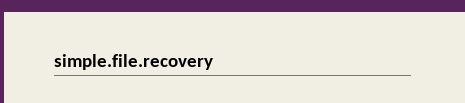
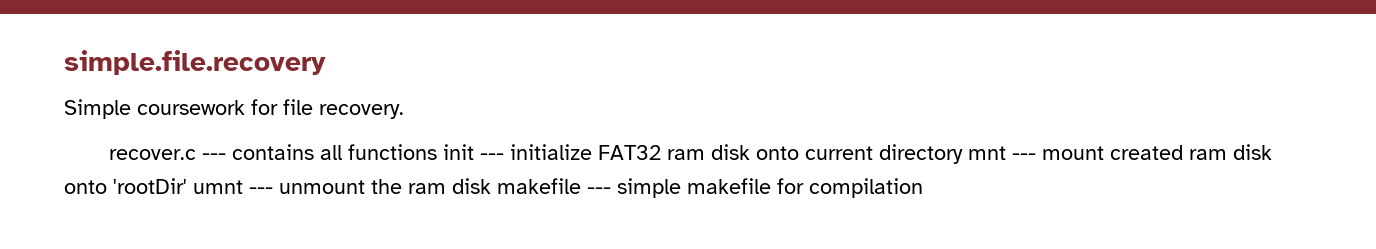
(213, 62) none -> [64,99,404,119] [109,144,1273,164] [64,178,923,198] // Simple coursework for file recovery. // recover.c --- contains all functions init --- initialize FAT32 ram disk onto current directory mnt --- mount created ram disk onto 'rootDir' umnt --- unmount the ram disk makefile --- simple makefile for compilation

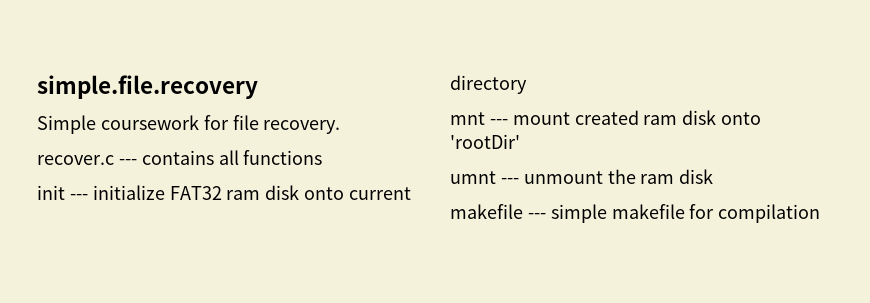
(438, 152) none -> (323, 157) //
(964, 154) none -> (527, 84) //
(187, 186) none -> (520, 141) //
(491, 186) none -> (714, 176) //

